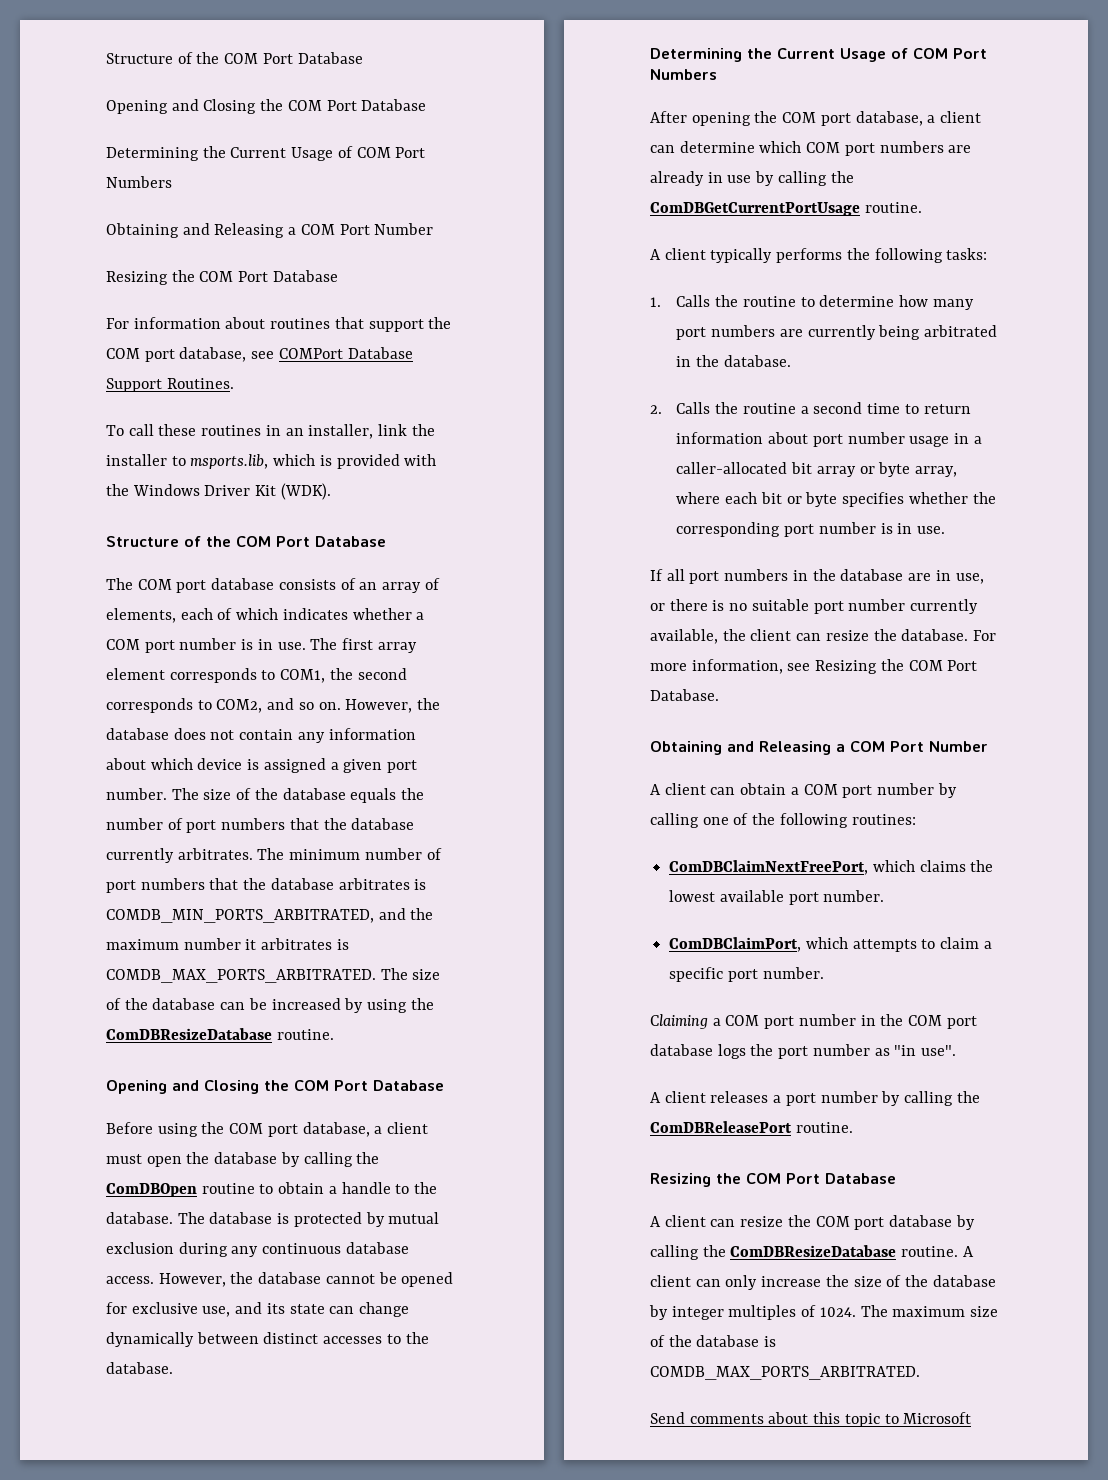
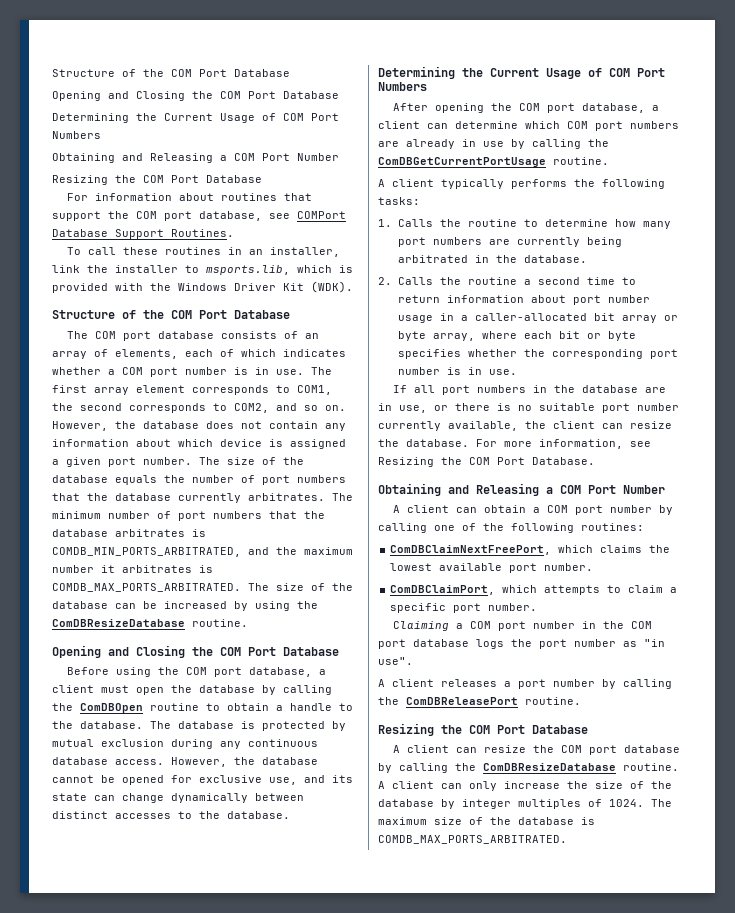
[650,1412,972,1427] // Send comments about this topic to Microsoft -> (567, 839) none

